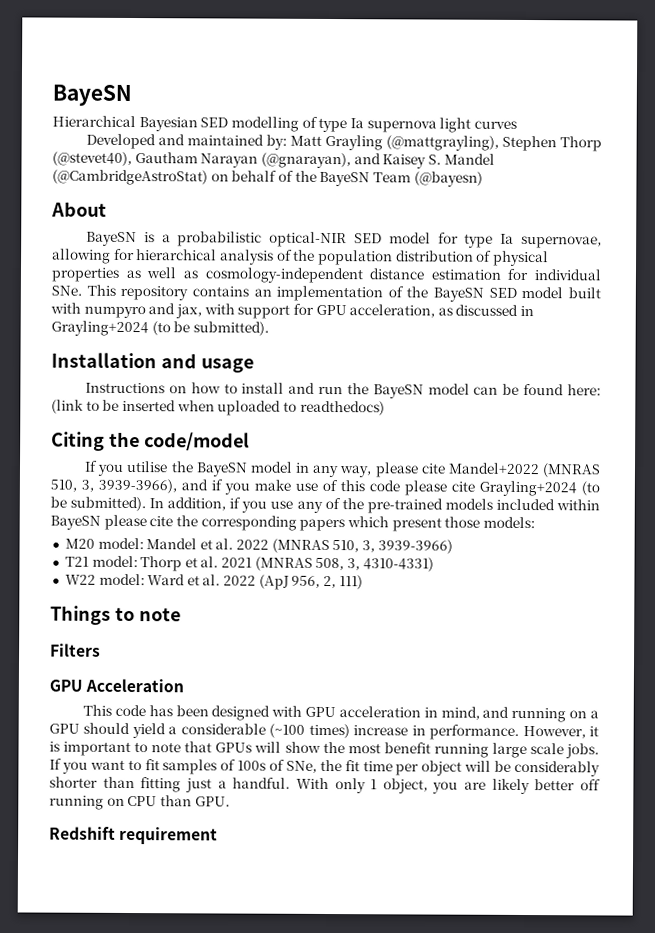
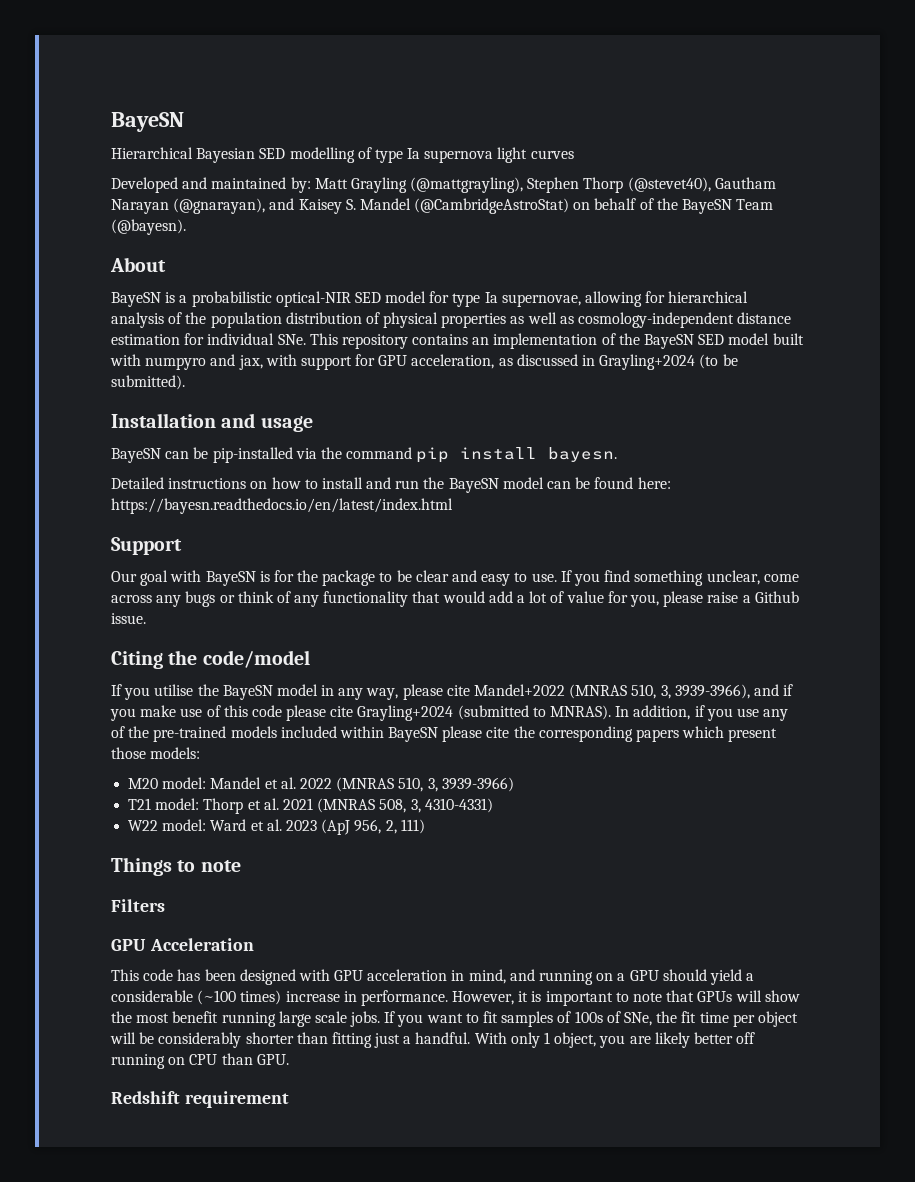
[413,171,483,187] (@bayesn) -> [111,219,186,235] (@bayesn).
[85,382,166,394] Instructions -> [111,447,618,463] [111,477,247,489] BayeSN can be pip-installed via the command pip install bayesn. // Detailed instructions
[51,399,385,416] (link to be inserted when uploaded to readthedocs) -> [111,498,453,514] [111,537,182,555] [111,570,799,586] [111,591,799,607] [111,613,146,624] https://bayesn.readthedocs.io/en/latest/index.html // Support // Our goal with BayeSN is for the package to be clear and easy to use. If you find something unclear, come across any bugs or think of any functionality that would add a lot of value for you, please raise a Github issue.
[581,481,600,496] [50,496,147,512] (to be submitted). -> [457,705,612,720] (submitted to MNRAS).
[223,575,257,586] 2022 -> [285,820,317,831] 2023

